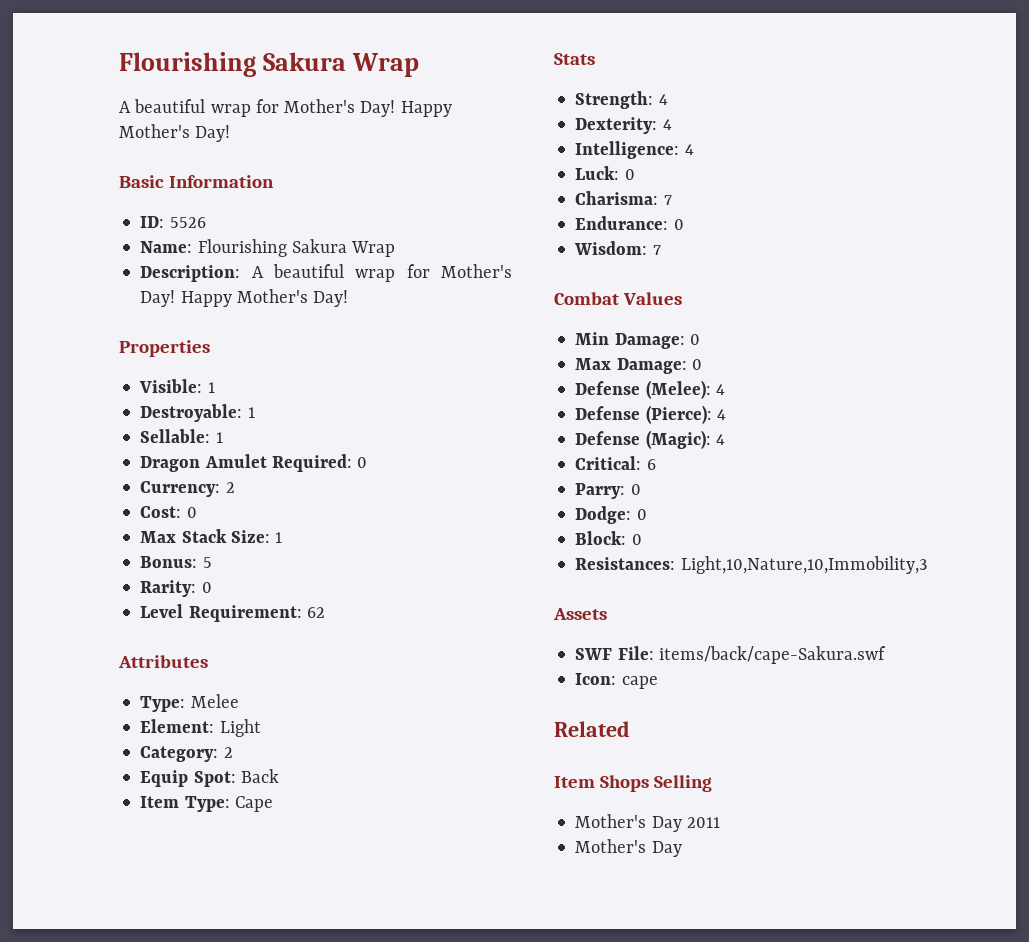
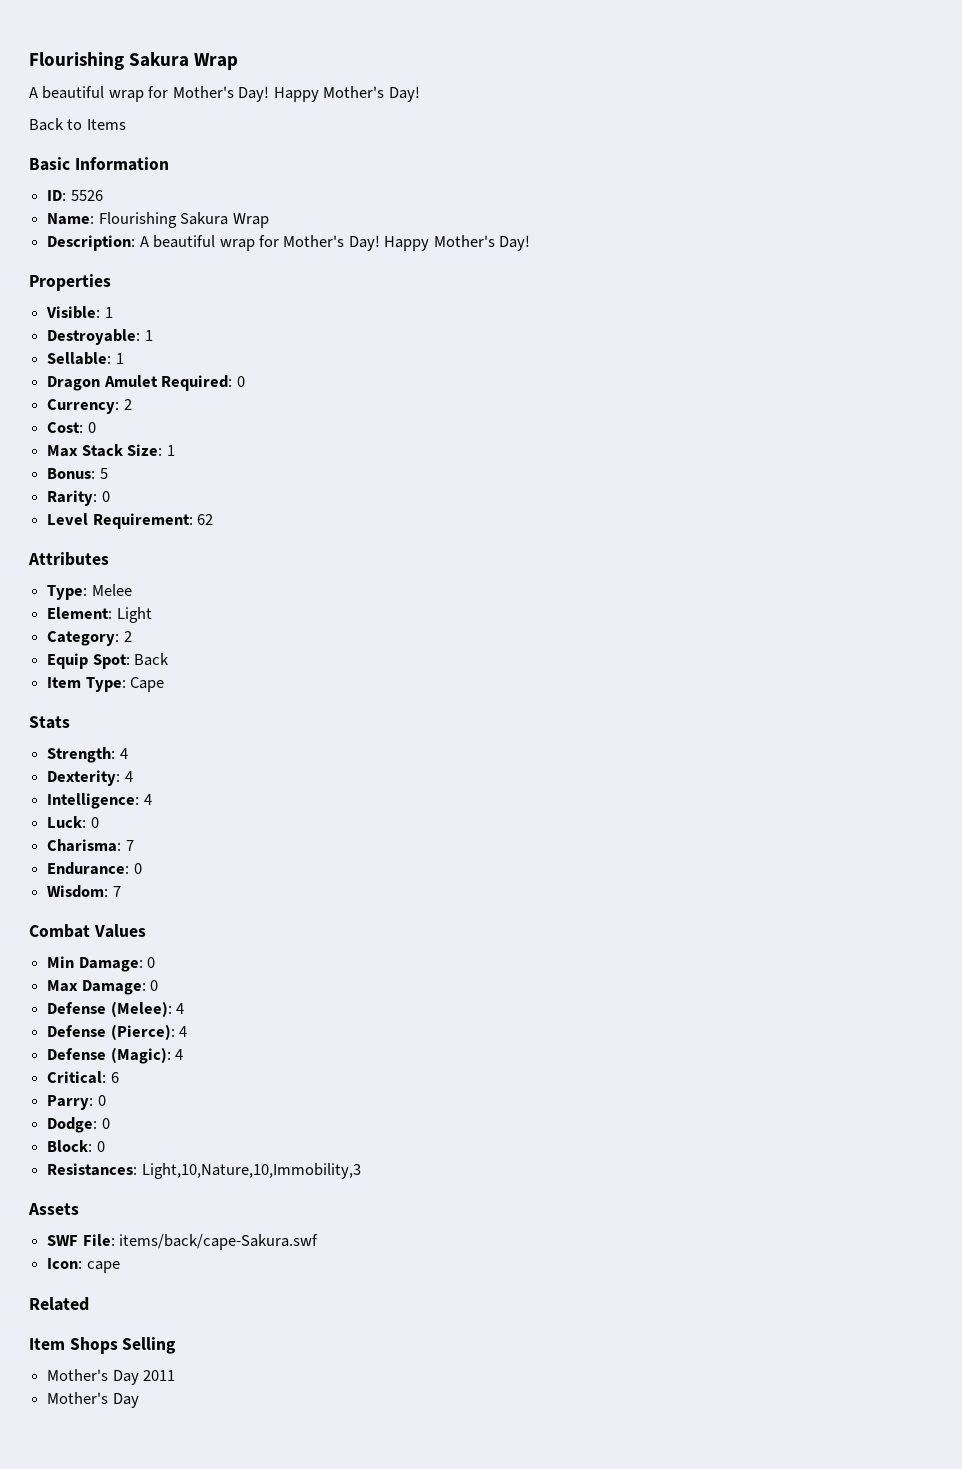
(231, 133) none -> [29,118,126,131] // Back to Items

